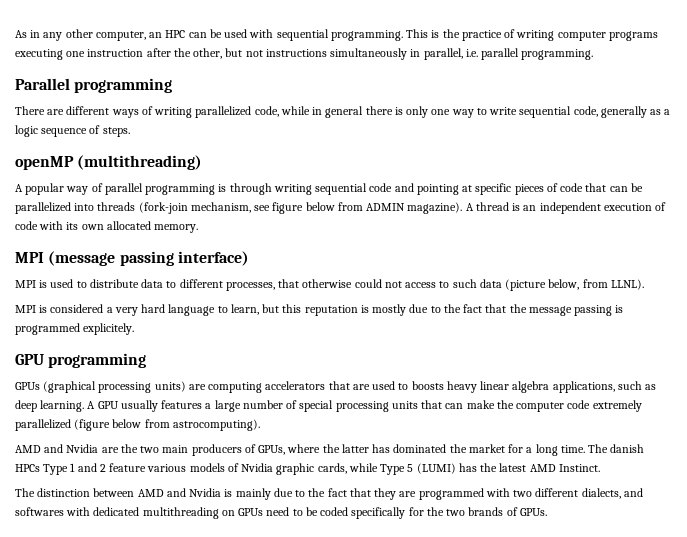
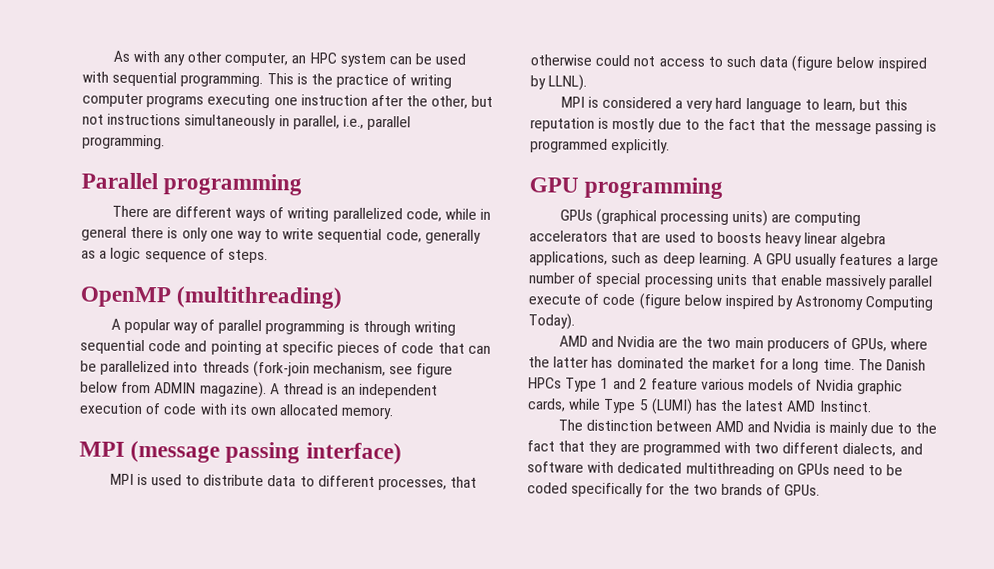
[30,30,41,38] in -> [132,50,160,63] with
(186, 34) none -> [339,53,386,68] system
[465,49,478,57] i.e. -> [342,115,364,129] i.e.,
[15,156,74,170] openMP -> [80,286,171,308] OpenMP
[505,279,608,291] (picture below, from -> [791,55,927,72] [530,75,546,90] (figure below inspired by
[83,323,135,335] explicitely. -> [611,138,671,154] explicitly.
[445,400,642,412] [15,419,260,431] can make the computer code extremely parallelized (figure below from astrocomputing). -> [781,274,934,290] [528,293,934,311] [528,313,575,330] enable massively parallel execute of code (figure below inspired by Astronomy Computing Today).
[610,444,645,453] danish -> [886,359,927,371] Danish
[15,507,64,516] softwares -> [527,461,584,473] software

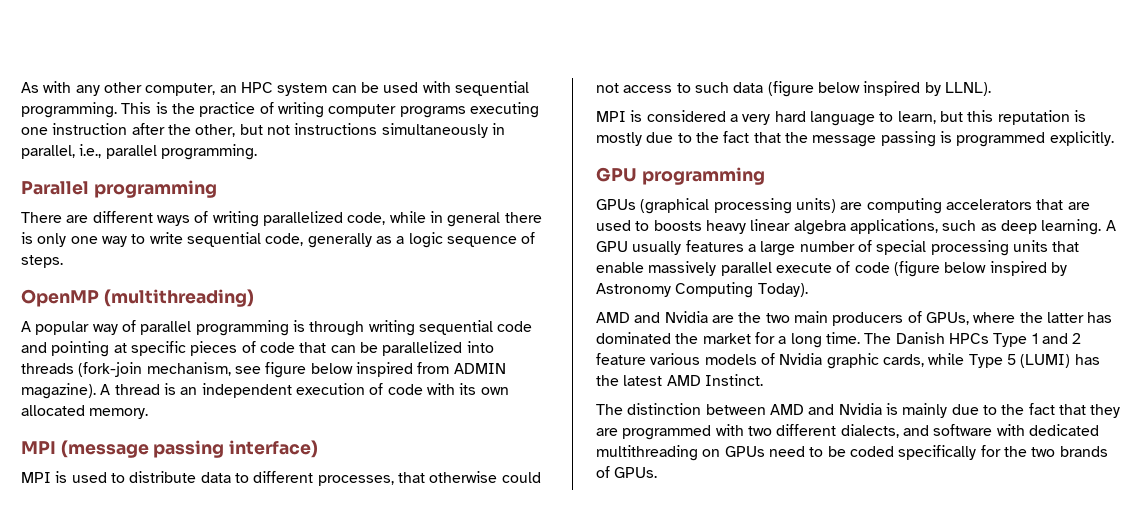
(118, 387) none -> [355,362,413,377] inspired

